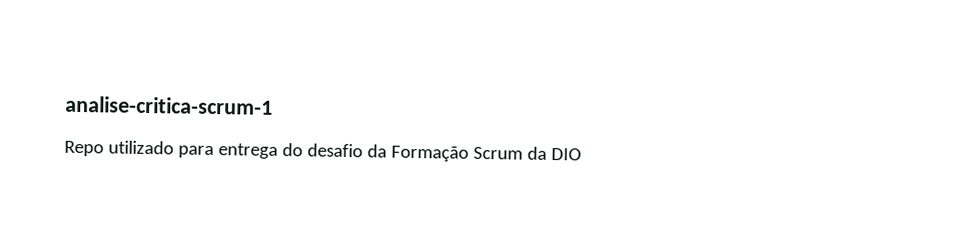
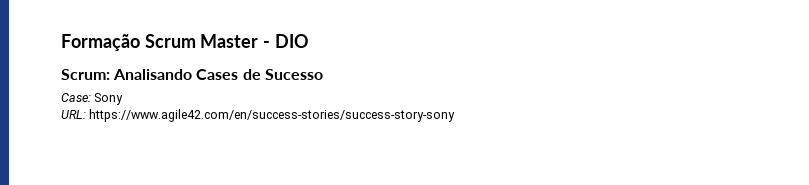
[65,95,273,115] [64,140,582,162] analise-critica-scrum-1 // Repo utilizado para entrega do desafio da Formação Scrum da DIO -> [61,34,309,51] [61,69,323,80] [61,93,124,105] [61,109,456,122] Formação Scrum Master - DIO // Scrum: Analisando Cases de Sucesso // Case: Sony // URL: https://www.agile42.com/en/success-stories/success-story-sony

